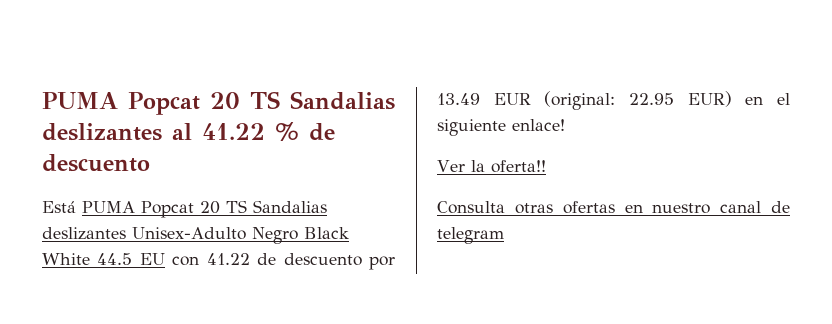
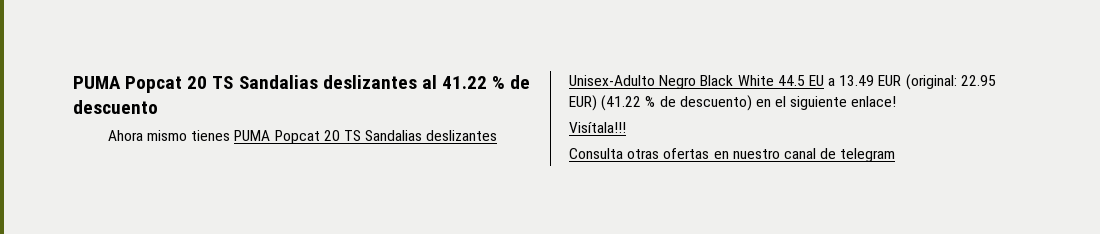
[42,201,76,213] Está -> [107,130,231,141] Ahora mismo tienes
[172,253,395,270] con 41.22 de descuento por -> [828,78,836,86] a
(732, 99) none -> [601,95,752,111] (41.22 % de descuento)
[437,160,546,173] Ver la oferta!! -> [569,122,626,133] Visítala!!!

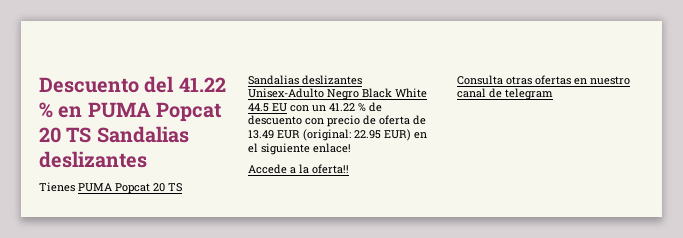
[73,75,531,93] [73,100,158,114] [107,130,231,141] PUMA Popcat 20 TS Sandalias deslizantes al 41.22 % de descuento // Ahora mismo tienes -> [39,76,226,93] [39,102,222,122] [39,126,189,143] [39,151,147,168] [39,182,75,192] Descuento del 41.22 % en PUMA Popcat 20 TS Sandalias deslizantes // Tienes
[828,78,836,86] a -> [290,102,382,112] [248,115,426,127] con un 41.22 % de descuento con precio de oferta de
[601,95,752,111] (41.22 % de descuento) -> (411, 135) none
[569,122,626,133] Visítala!!! -> [248,164,349,174] Accede a la oferta!!

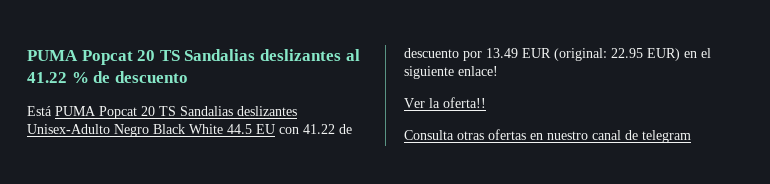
[39,76,226,93] [39,102,222,122] [39,126,189,143] [39,151,147,168] [39,182,75,192] Descuento del 41.22 % en PUMA Popcat 20 TS Sandalias deslizantes // Tienes -> [27,49,360,65] [27,71,188,83] [27,106,52,116] PUMA Popcat 20 TS Sandalias deslizantes al 41.22 % de descuento // Está
[312,102,382,112] [248,115,426,127] un 41.22 % de descuento con precio de oferta de -> [303,124,352,134] [404,48,482,61] 41.22 de descuento por
[248,164,296,174] Accede a -> [404,98,425,108] Ver

